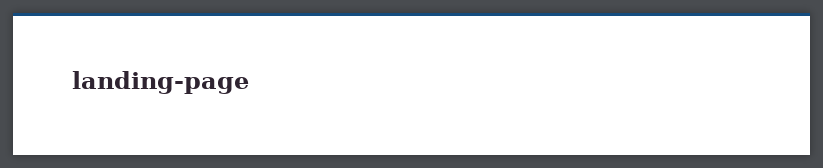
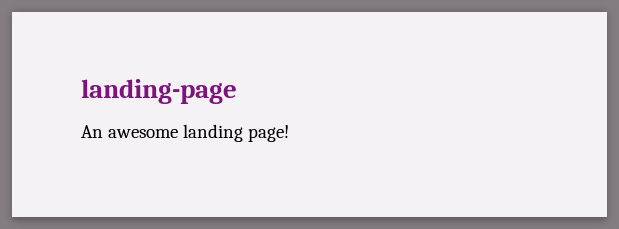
(249, 82) none -> [81,124,290,142] // An awesome landing page!

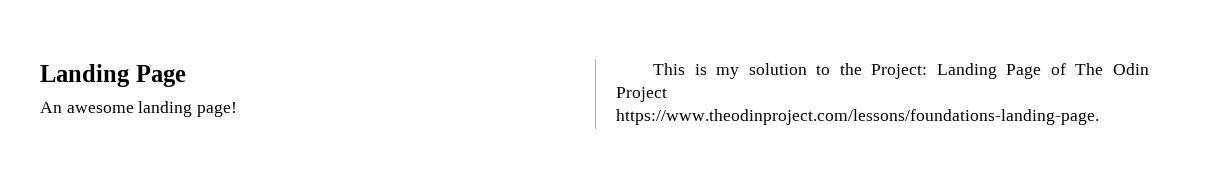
[81,79,237,104] landing-page -> [40,64,186,87] Landing Page
(290, 133) none -> [653,63,1149,79] [616,87,667,102] [616,109,1099,125] // This is my solution to the Project: Landing Page of The Odin Project https://www.theodinproject.com/lessons/foundations-landing-page.

